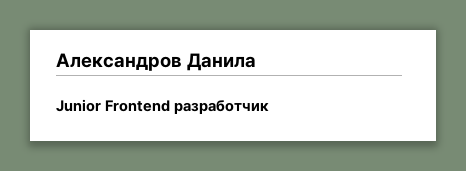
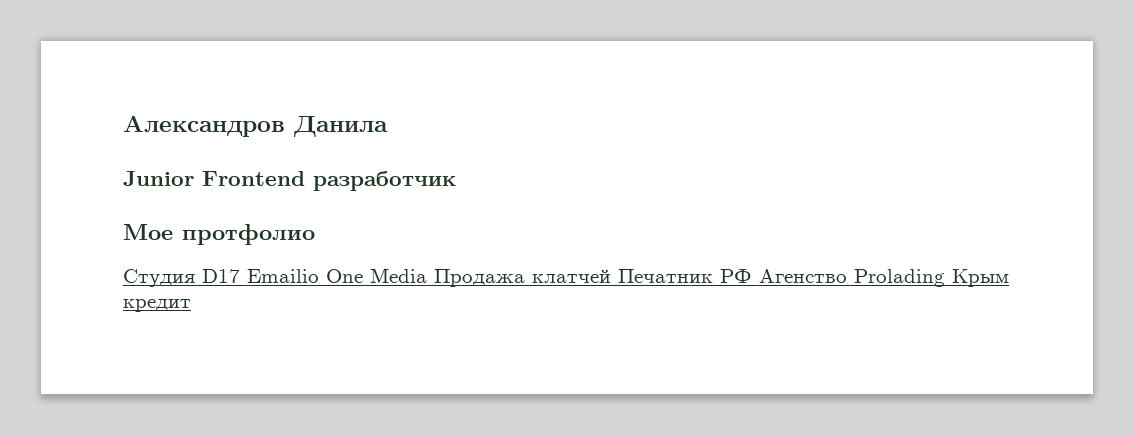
(270, 107) none -> [123,224,315,245] [123,268,1009,287] [123,299,191,312] // Мое протфолио // Студия D17 Emailio One Media Продажа клатчей Печатник РФ Агенство Prolading Крым кредит

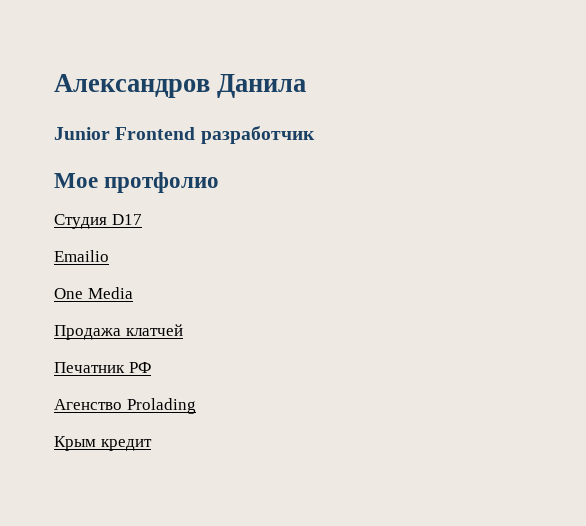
(240, 276) none -> (142, 219) //
(319, 276) none -> (109, 256) //
(427, 275) none -> (133, 293) //
(611, 276) none -> (183, 330) //
(752, 276) none -> (151, 367) //
(945, 278) none -> (196, 406) //

